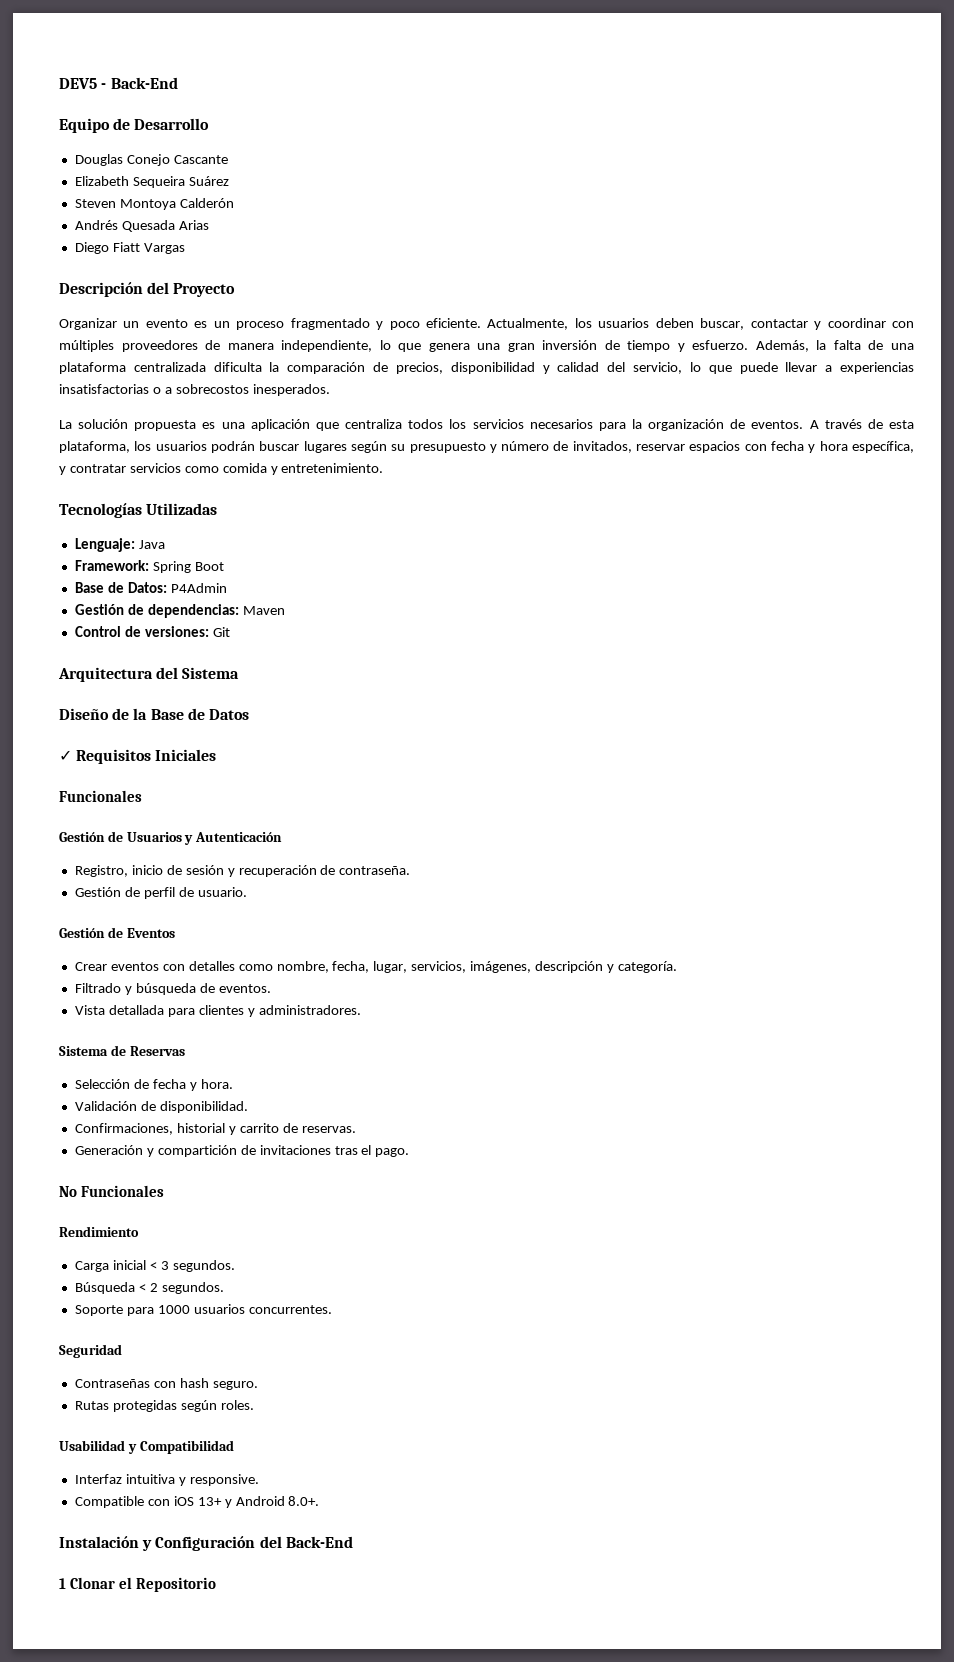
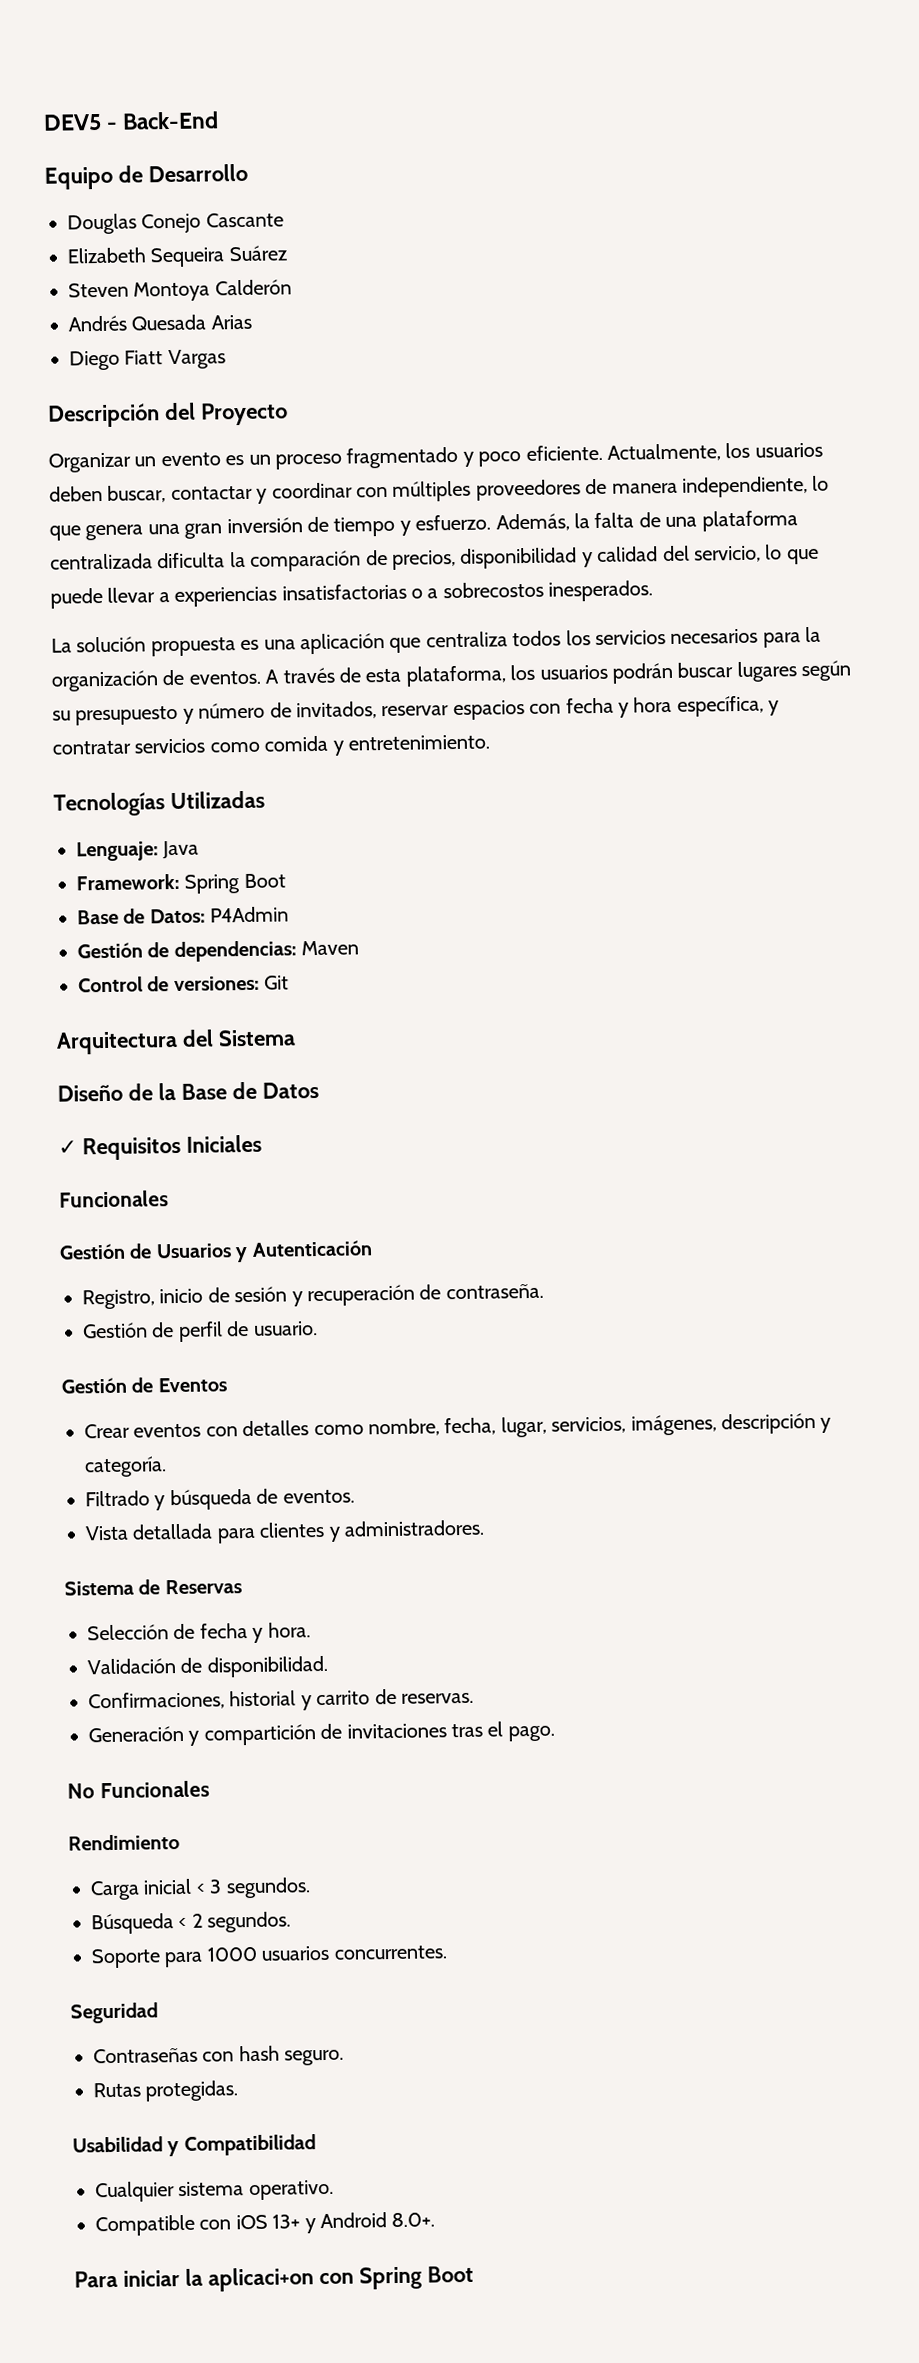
[112,1400,254,1412] protegidas según roles. -> [145,2080,239,2102] protegidas.
[74,1474,259,1486] Interfaz intuitiva y responsive. -> [95,2179,334,2203] Cualquier sistema operativo.
[59,1536,353,1551] [59,1577,216,1592] Instalación y Configuración del Back-End // 1 Clonar el Repositorio -> [74,2265,474,2292] Para iniciar la aplicaci+on con Spring Boot

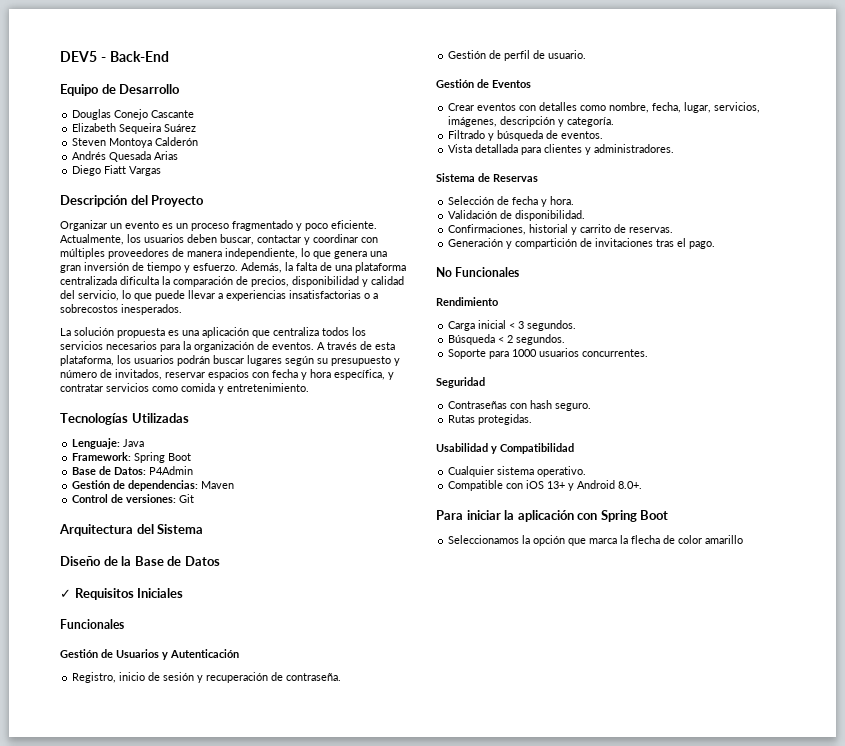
[207,2267,314,2292] aplicaci+on -> [517,510,574,522] aplicación
(474, 2274) none -> [448,535,744,546] // Seleccionamos la opción que marca la flecha de color amarillo

